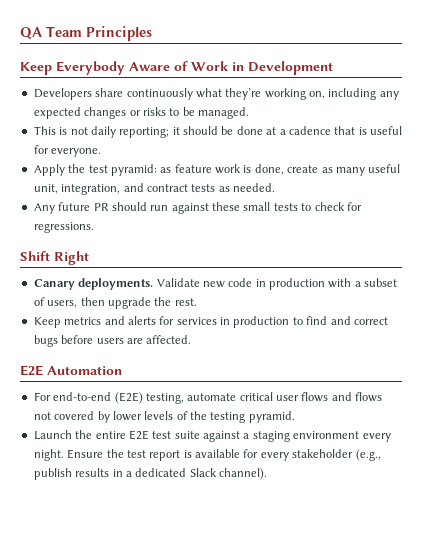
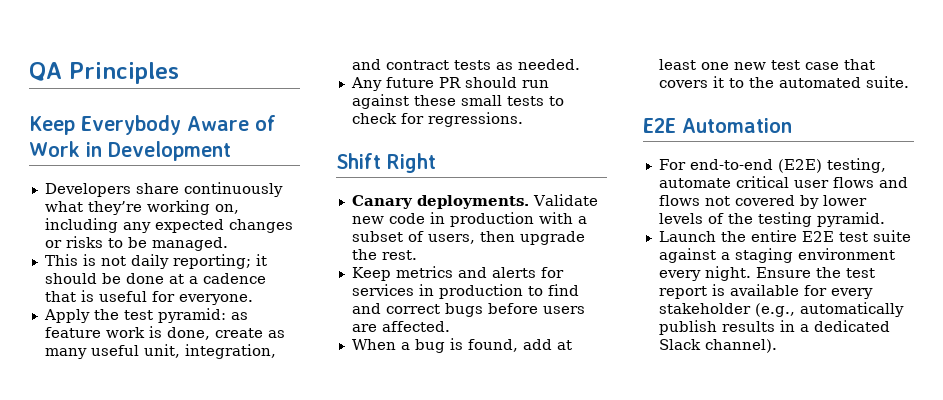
[46,26,82,37] Team -> (62, 71) none
(192, 339) none -> [351,338,572,353] [658,59,875,70] [658,76,909,88] // When a bug is found, add at least one new test case that covers it to the automated suite.
(381, 455) none -> [799,302,904,317] automatically

